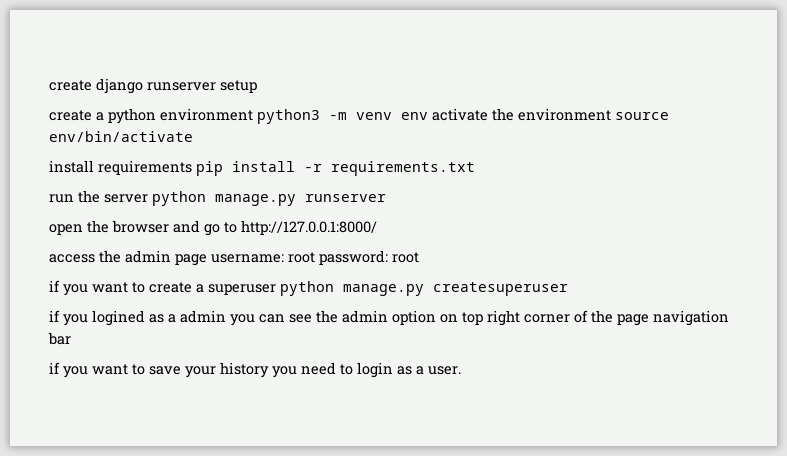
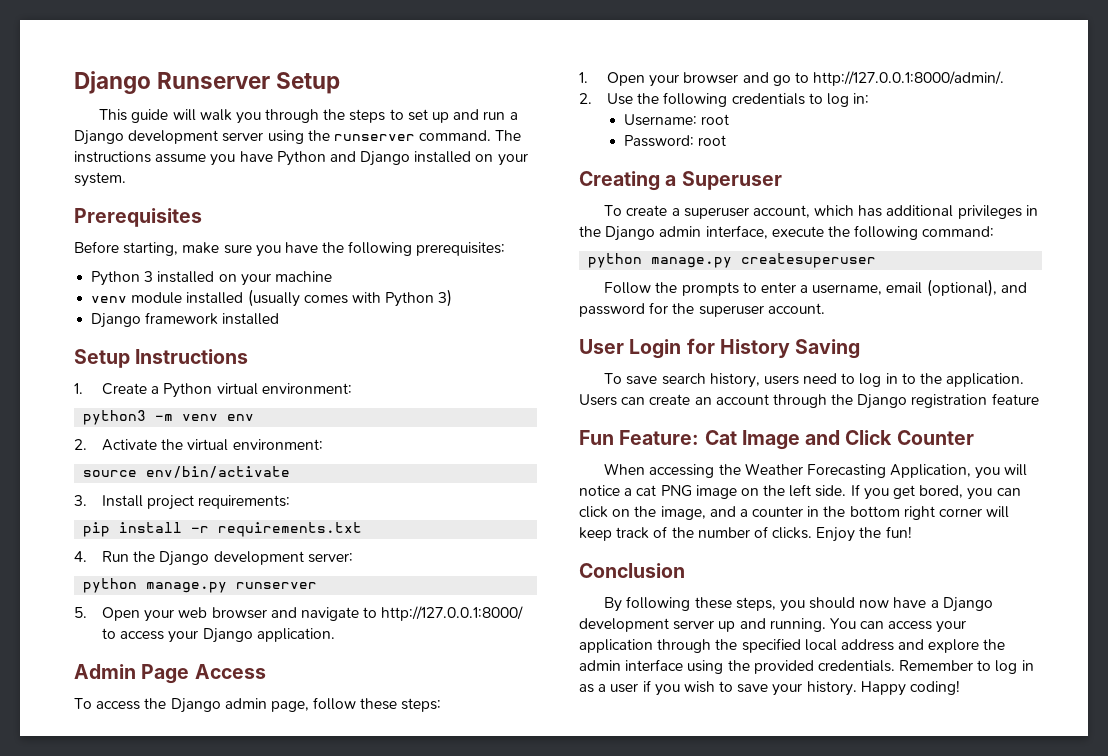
[49,78,257,94] [49,108,669,124] [49,131,193,142] [49,160,475,176] [49,190,386,206] [49,220,377,236] [49,250,419,266] [49,280,568,296] [49,310,729,326] [48,332,71,345] [49,362,461,378] create django runserver setup // create a python environment python3 -m venv env activate the environment source env/bin/activate // install requirements pip install -r requirements.txt // run the server python manage.py runserver // open the browser and go to http://127.0.0.1:8000/ // access the admin page username: root password: root // if you want to create a superuser python manage.py createsuperuser // if you logined as a admin you can see the admin option on top right corner of the page navigation bar // if you want to save your history you need to login as a user. -> [74,71,341,94] [99,109,518,124] [74,130,522,145] [74,151,528,166] [74,172,126,187] [74,208,202,227] [74,241,506,257] [91,271,332,286] [91,289,453,307] [91,312,280,328] [74,349,249,368] [74,383,352,398] [83,410,255,425] [74,439,323,451] [83,466,291,478] [74,495,291,510] [83,522,363,537] [74,551,353,566] [83,578,318,593] [74,606,524,622] [102,628,335,643] [74,664,266,684] [74,697,442,713] [579,71,1005,87] [579,92,870,107] [624,114,730,126] [624,135,727,147] [579,171,782,191] [604,205,1038,219] [579,225,995,241] [588,253,877,268] [604,279,1027,297] [579,302,825,317] [579,338,861,359] [604,373,1025,388] [579,393,1039,409] [579,430,974,450] [604,463,1028,479] [579,484,1021,500] [579,506,1010,520] [579,526,912,542] [579,563,685,578] [604,596,993,612] [579,618,967,633] [579,638,1006,653] [579,659,1034,674] [579,680,961,696] Django Runserver Setup // This guide will walk you through the steps to set up and run a Django development server using the runserver command. The instructions assume you have Python and Django installed on your system. // Prerequisites // Before starting, make sure you have the following prerequisites: // Python 3 installed on your machine // venv module installed (usually comes with Python 3) // Django framework installed // Setup Instructions // 1. Create a Python virtual environment: // python3 -m venv env // 2. Activate the virtual environment: // source env/bin/activate // 3. Install project requirements: // pip install -r requirements.txt // 4. Run the Django development server: // python manage.py runserver // 5. Open your web browser and navigate to http://127.0.0.1:8000/ to access your Django application. // Admin Page Access // To access the Django admin page, follow these steps: // 1. Open your browser and go to http://127.0.0.1:8000/admin/. // 2. Use the following credentials to log in: // Username: root // Password: root // Creating a Superuser // To create a superuser account, which has additional privileges in the Django admin interface, execute the following command: // python manage.py createsuperuser // Follow the prompts to enter a username, email (optional), and password for the superuser account. // User Login for History Saving // To save search history, users need to log in to the application. Users can create an account through the Django registration feature // Fun Feature: Cat Image and Click Counter // When accessing the Weather Forecasting Application, you will notice a cat PNG image on the left side. If you get bored, you can click on the image, and a counter in the bottom right corner will keep track of the number of clicks. Enjoy the fun! // Conclusion // By following these steps, you should now have a Django development server up and running. You can access your application through the specified local address and explore the admin interface using the provided credentials. Remember to log in as a user if you wish to save your history. Happy coding!

